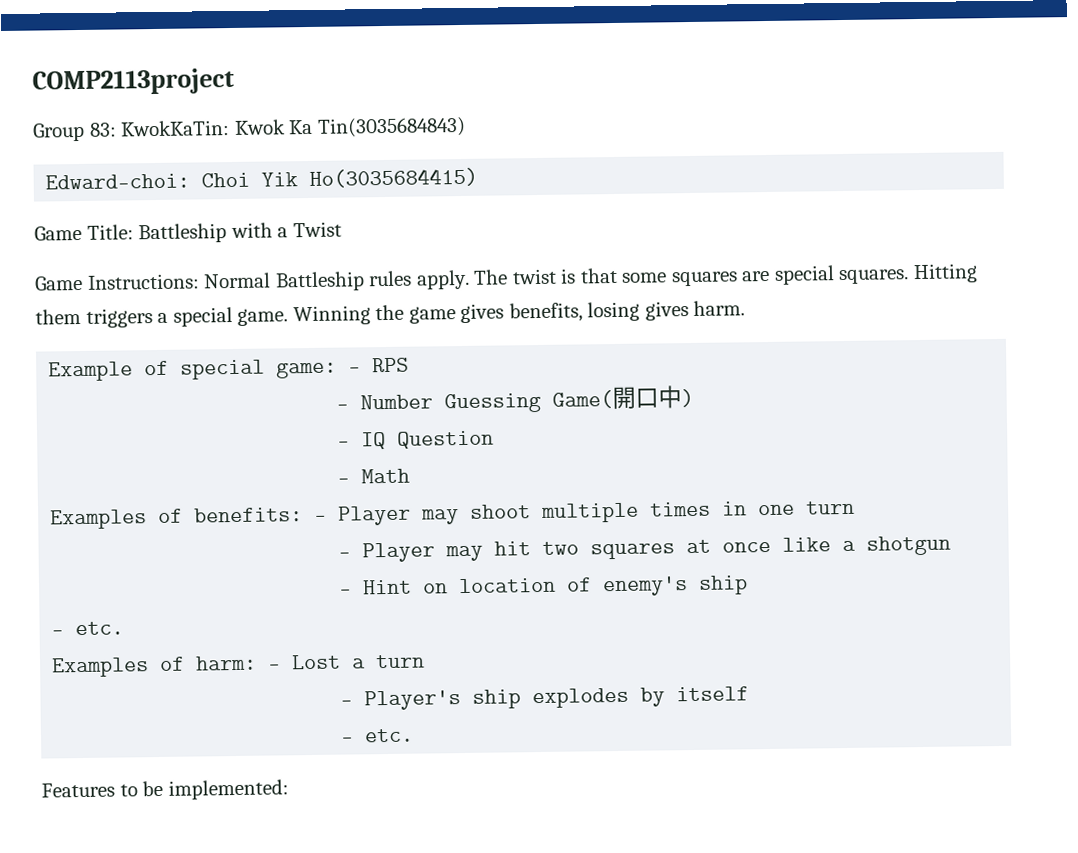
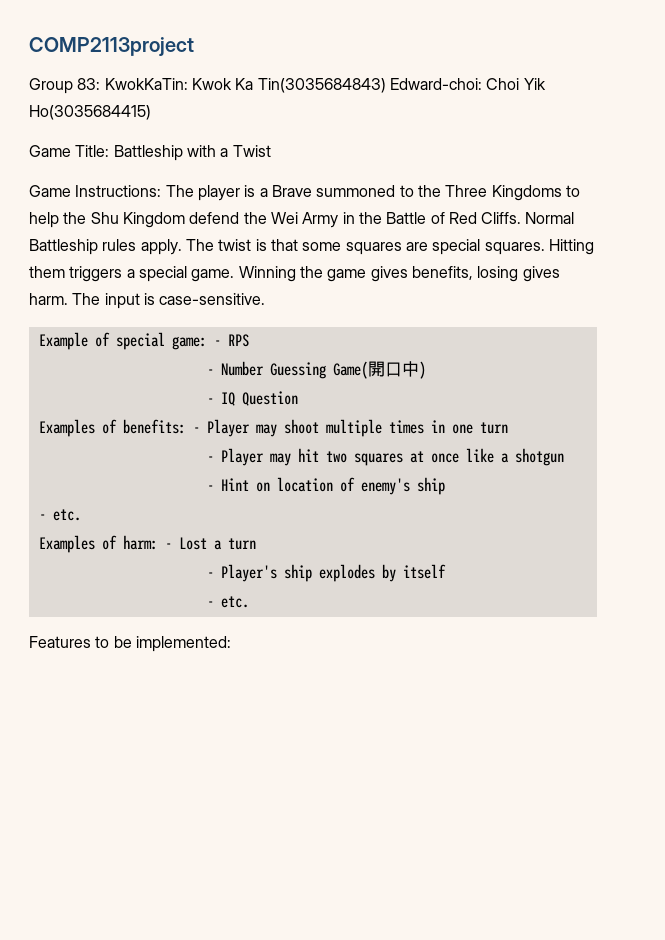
(466, 127) // -> (386, 85) none
(200, 281) none -> [165,185,580,201] [29,212,522,228] The player is a Brave summoned to the Three Kingdoms to help the Shu Kingdom defend the Wei Army in the Battle of Red Cliffs.
(746, 308) none -> [72,293,266,309] The input is case-sensitive.
[337,468,411,484] // - Math -> (298, 398) none

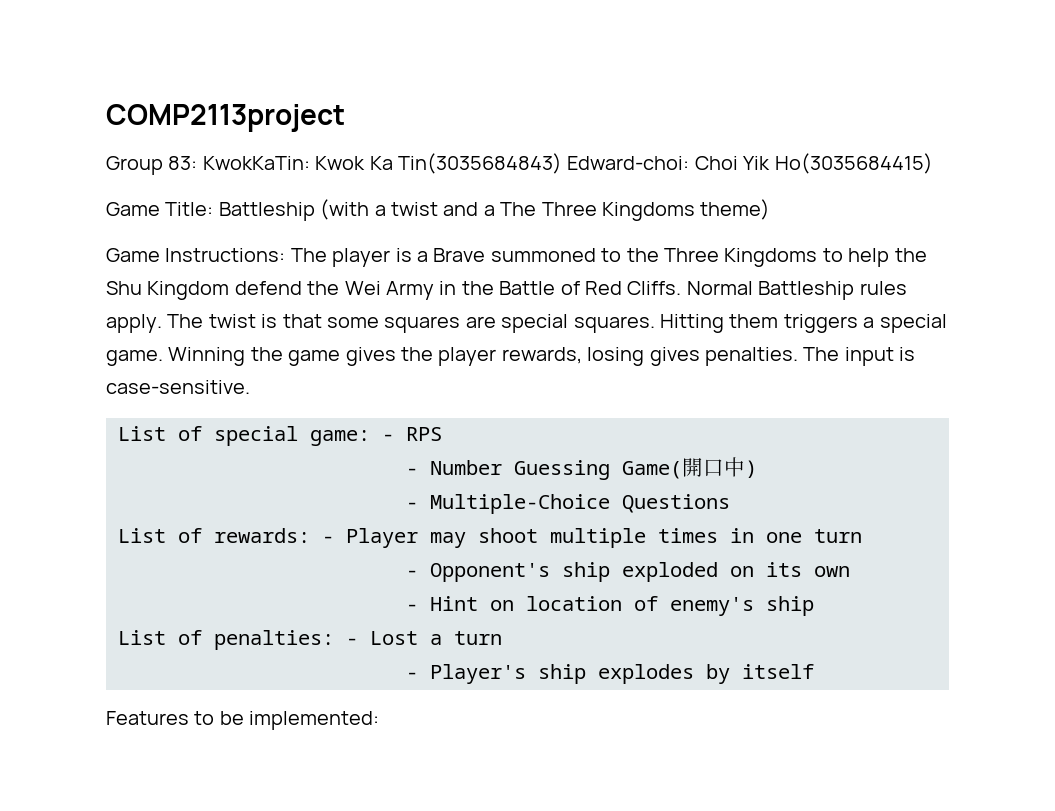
[186,145,271,157] with a Twist -> [320,199,771,221] (with a twist and a The Three Kingdoms theme)
[411,266,473,280] benefits, -> [401,347,582,366] the player rewards,
[29,293,68,305] harm. -> [704,347,798,366] penalties.
[38,332,88,350] Example -> [118,426,166,441] List
[220,391,298,406] [38,419,186,437] IQ Question // Examples of benefits: -> [430,494,730,514] [118,528,310,543] Multiple-Choice Questions // List of rewards:
[220,448,564,466] Player may hit two squares at once like a shotgun -> [430,562,850,582] Opponent's ship exploded on its own
[38,509,81,521] [38,535,158,553] - etc. // Examples of harm: -> [118,630,334,650] List of penalties:
[206,596,249,608] // - etc. -> (814, 671) none

